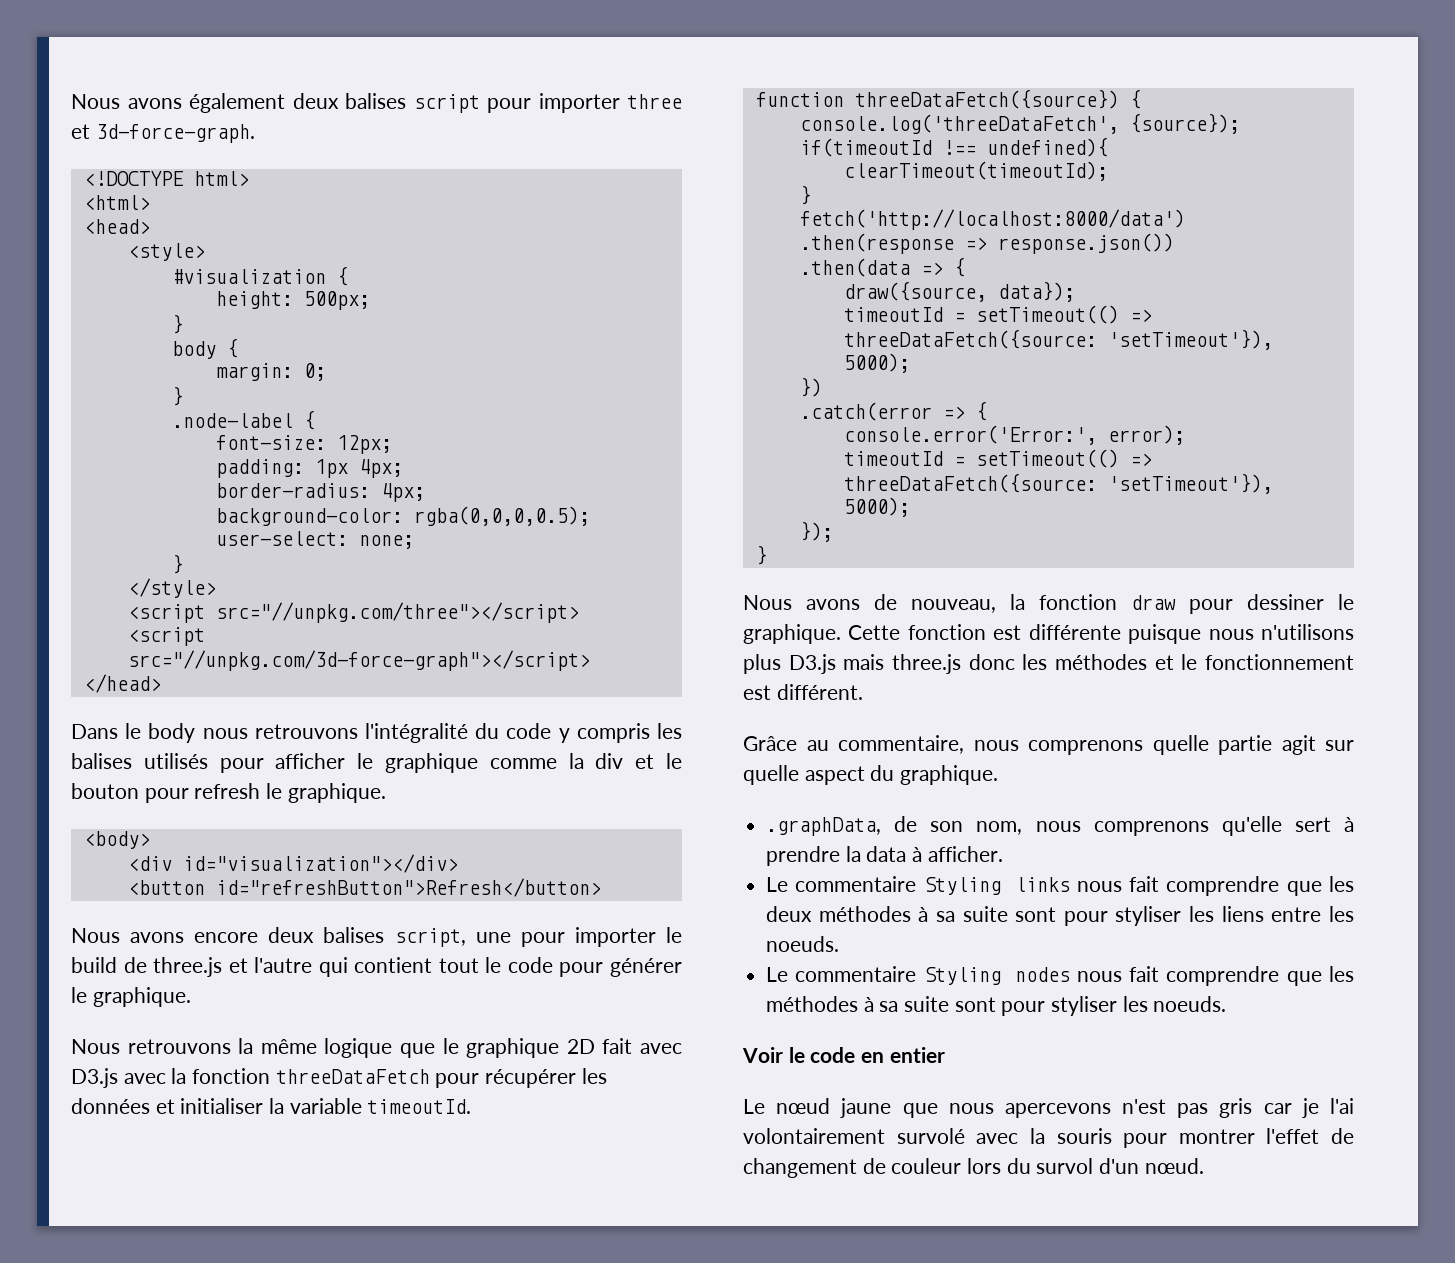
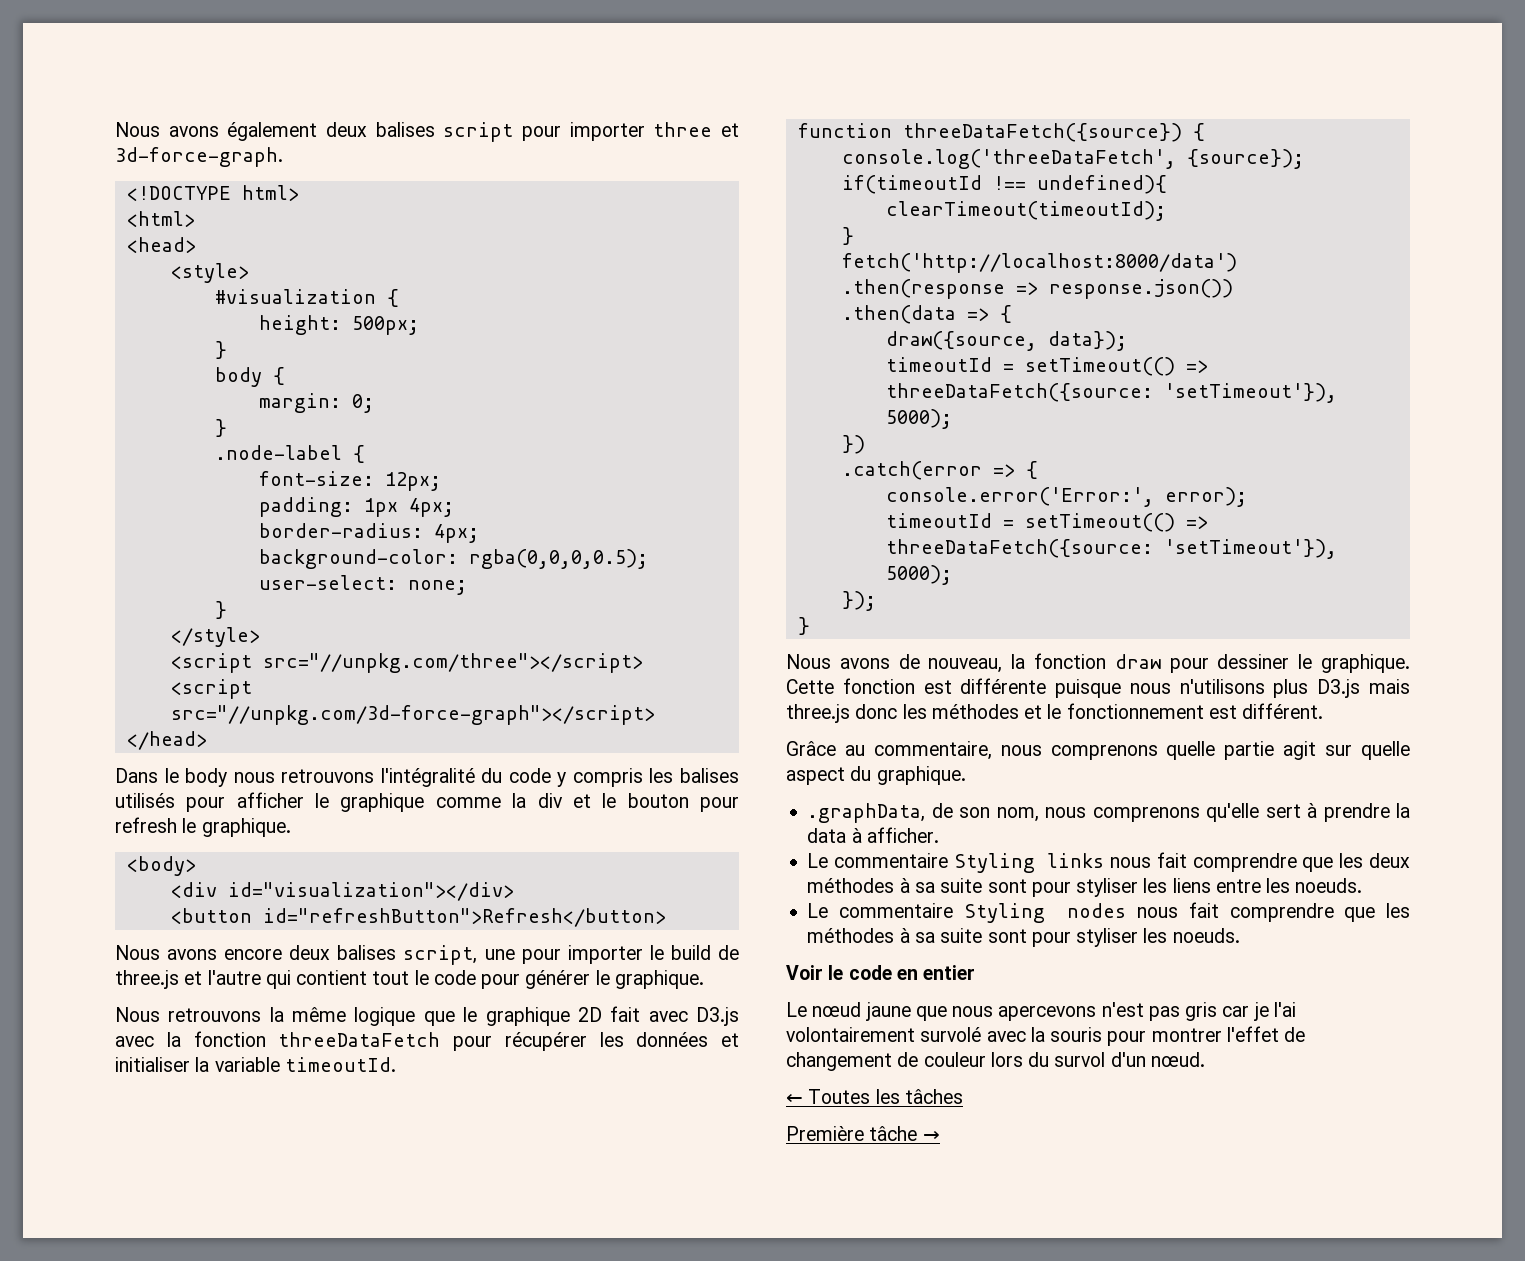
(1204, 1166) none -> [786,1089,963,1104] [786,1126,940,1141] // ← Toutes les tâches // Première tâche →

